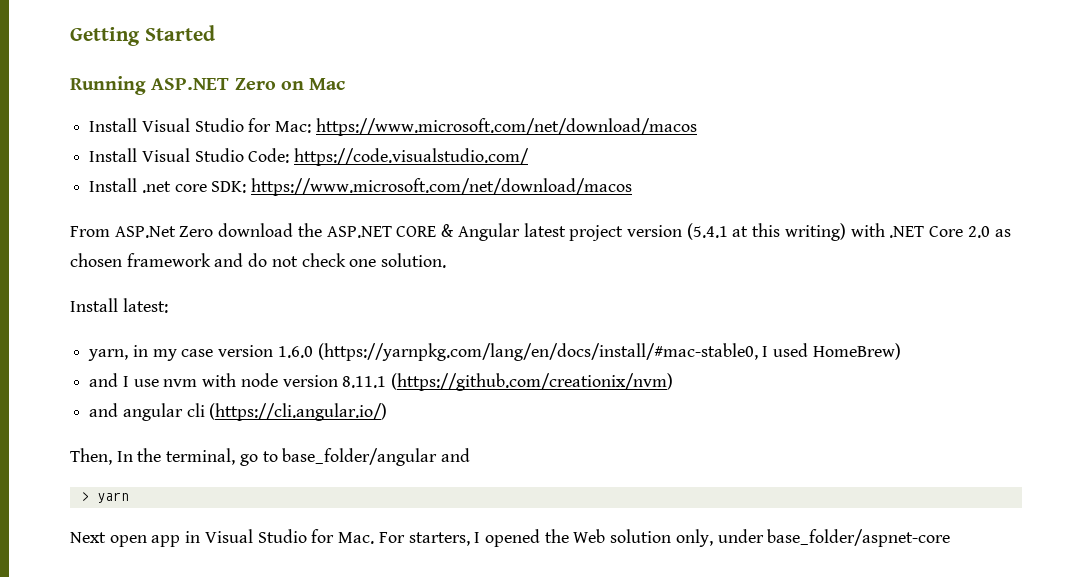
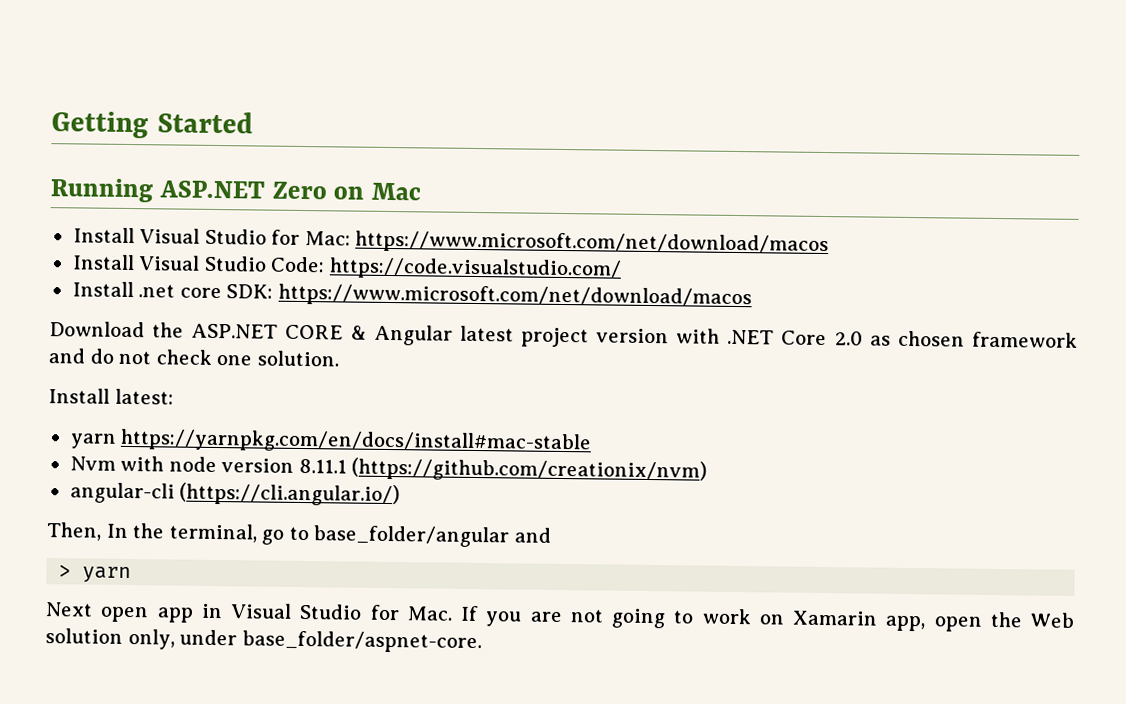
[70,223,294,238] From ASP.Net Zero download -> [49,321,145,338] Download
[686,223,846,241] (5.4.1 at this writing) -> (670, 336) none
[88,343,901,361] [89,373,198,387] yarn, in my case version 1.6.0 (https://yarnpkg.com/lang/en/docs/install/#mac-stable0, I used HomeBrew) // and I use nvm -> [69,428,593,455] [69,456,116,471] yarn https://yarnpkg.com/en/docs/install#mac-stable // Nvm
[89,403,205,421] and angular cli -> [69,482,175,504] angular-cli
[378,529,540,547] For starters, I opened -> [460,605,982,632] If you are not going to work on Xamarin app, open
[767,529,951,547] base_folder/aspnet-core -> [241,630,482,654] base_folder/aspnet-core.

